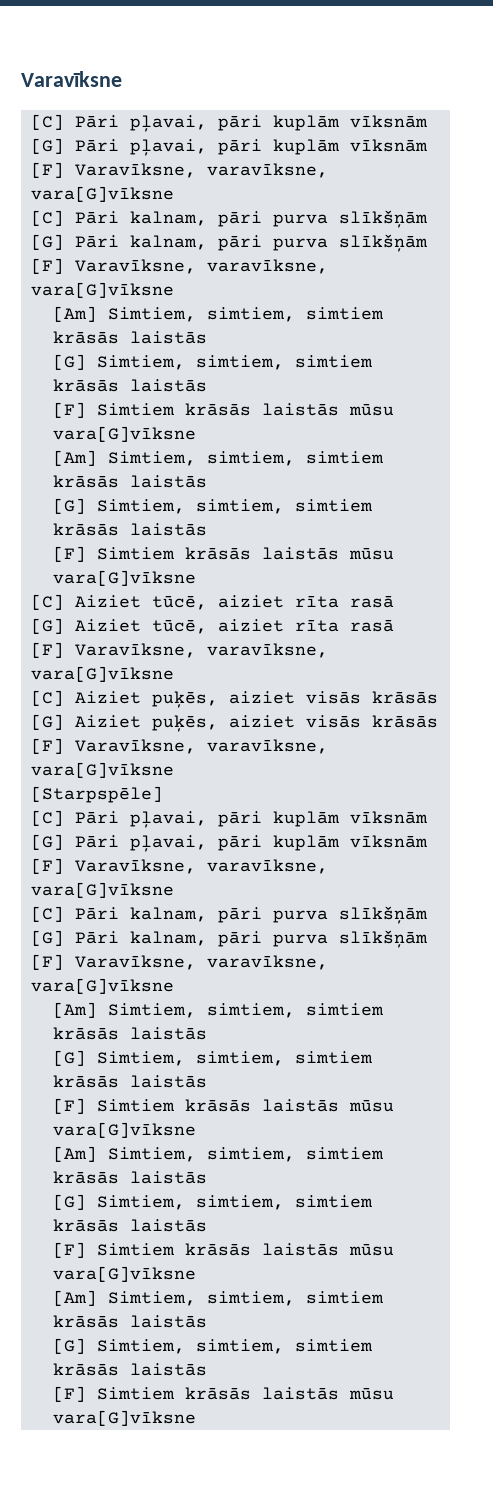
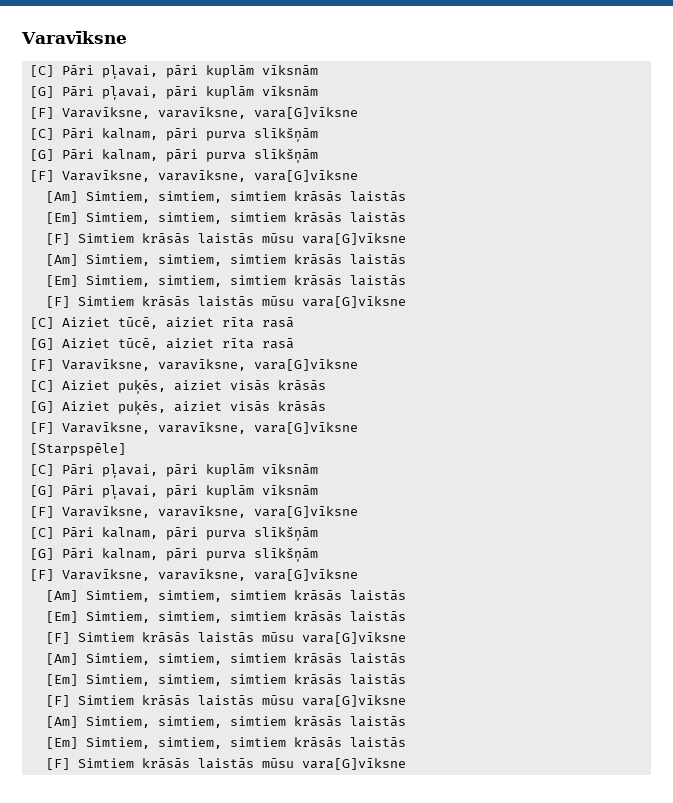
[52,354,86,370] [G] -> [45,212,78,224] [Em]
[52,498,86,514] [G] -> [45,275,78,287] [Em]
[52,1050,86,1066] [G] -> [45,611,78,623] [Em]
[52,1194,86,1210] [G] -> [45,674,78,686] [Em]
[52,1338,86,1354] [G] -> [45,737,78,749] [Em]

